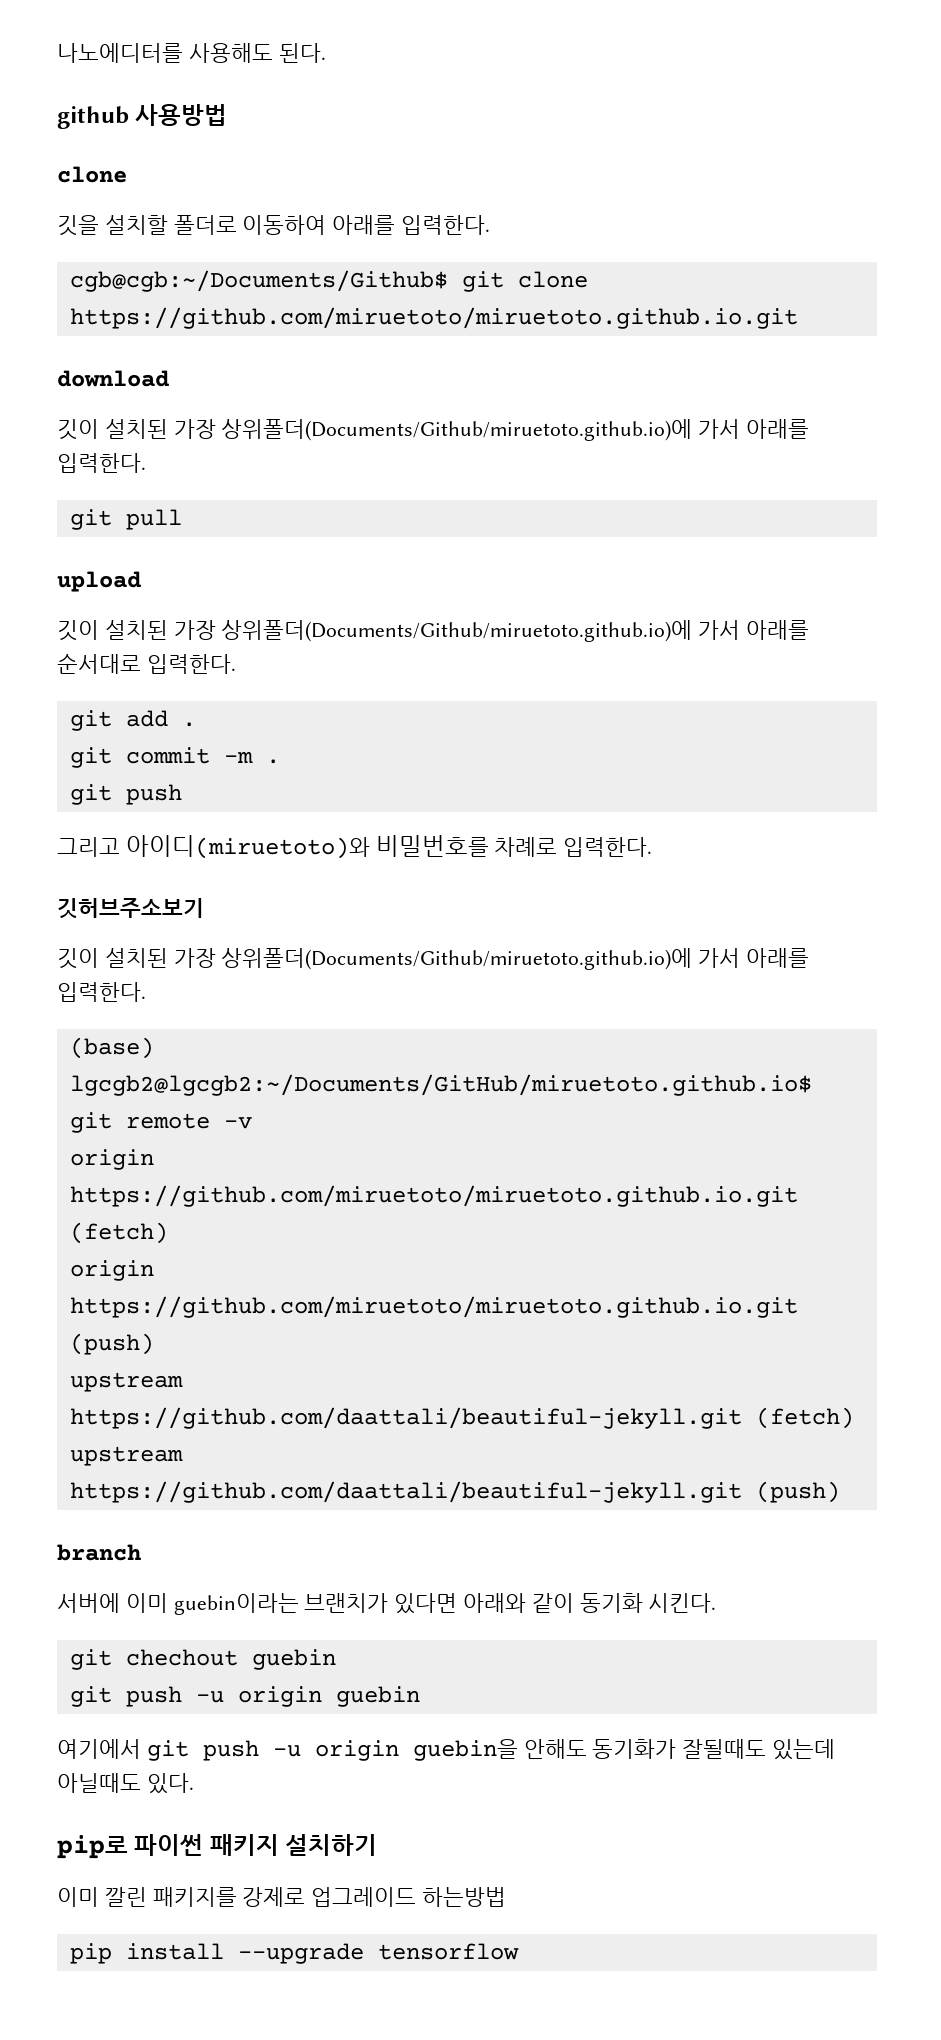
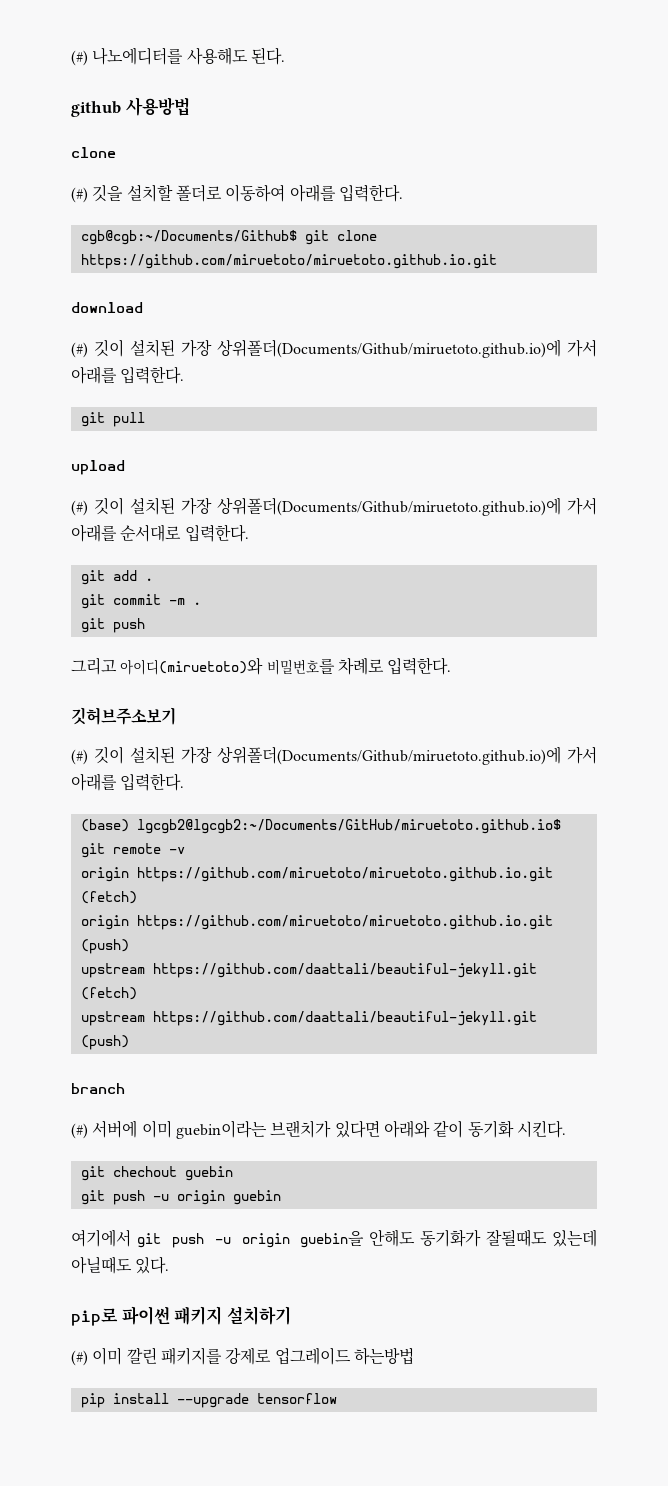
(57, 53) none -> [71,50,88,66] (#)
(127, 174) none -> [71,187,88,203] (#)
(169, 378) none -> [71,342,88,358] (#)
(141, 581) none -> [71,500,88,516] (#)
(204, 908) none -> [71,749,88,765] (#)
(141, 1552) none -> [71,1123,88,1139] (#)
(378, 1845) none -> [71,1350,88,1366] (#)

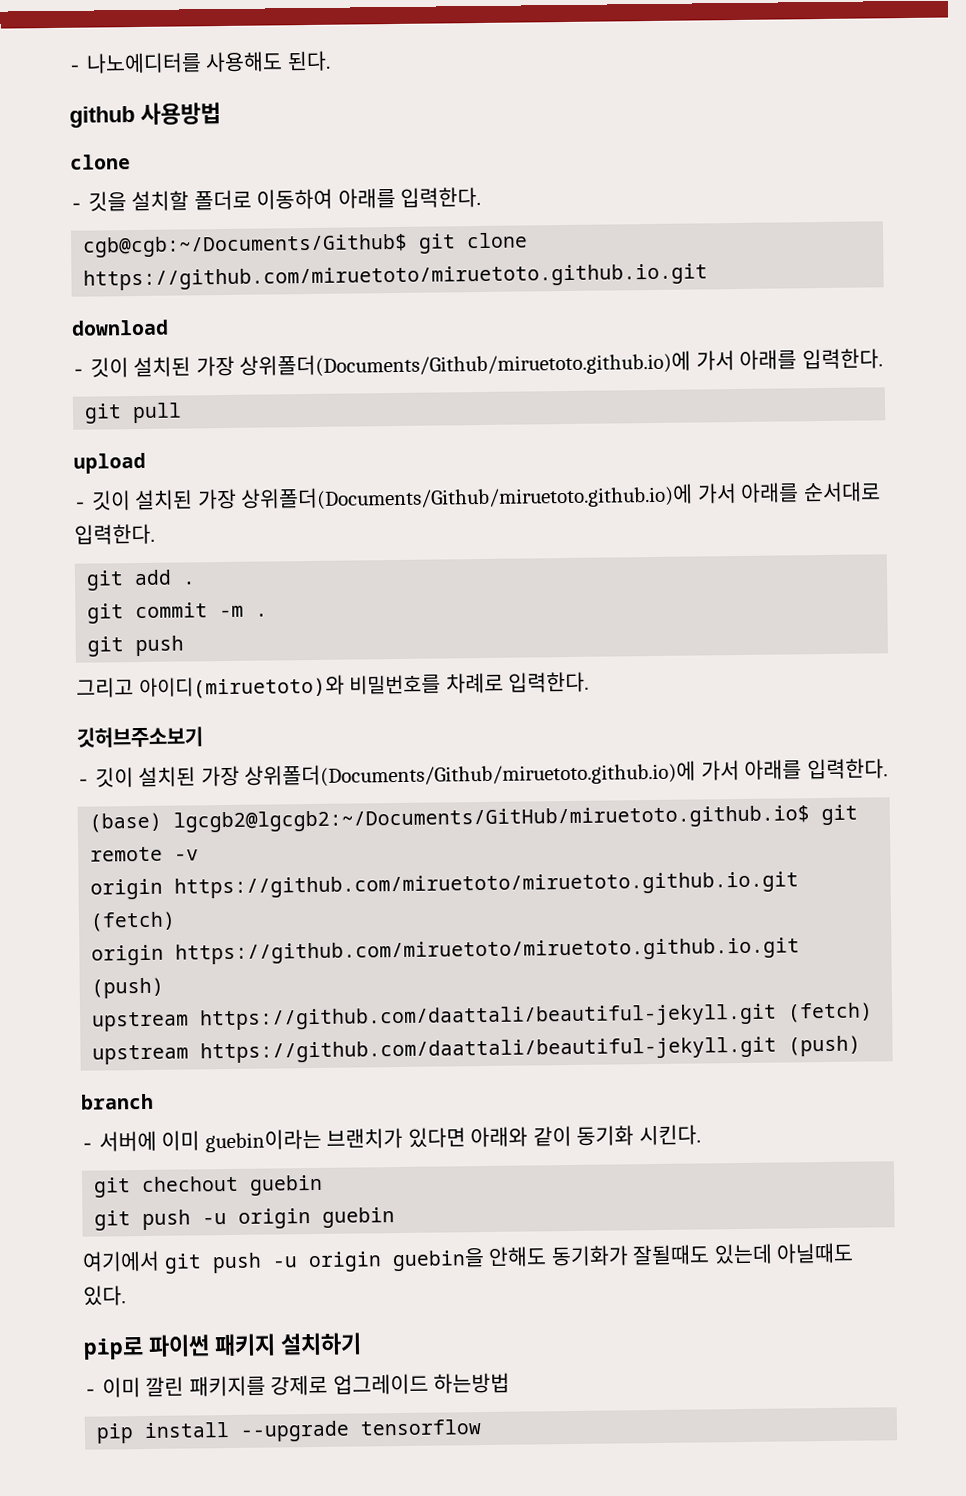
[71,50,88,66] (#) -> [68,64,82,72] -
[71,187,88,203] (#) -> [70,202,83,210] -
[71,342,88,358] (#) -> [72,368,85,376] -
[71,500,88,516] (#) -> [74,501,87,509] -
[71,749,88,765] (#) -> [77,778,90,786] -
[71,1123,88,1139] (#) -> [81,1142,94,1150] -
[71,1350,88,1366] (#) -> [84,1388,97,1396] -

